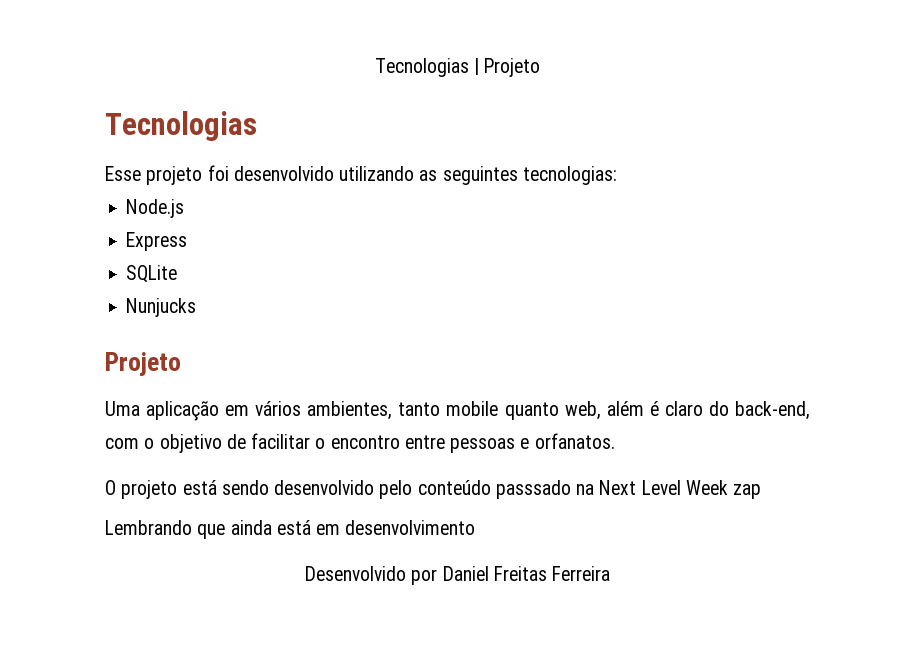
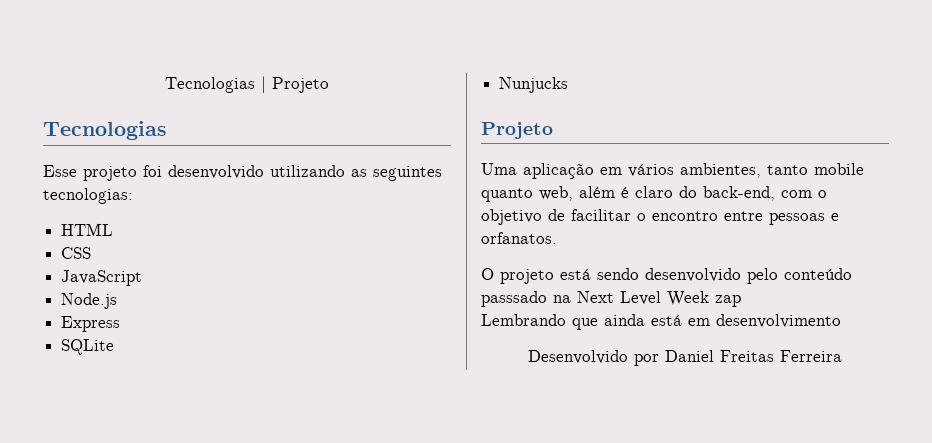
(617, 175) none -> [61,223,114,236] [61,247,92,259] [61,270,143,286] // HTML // CSS // JavaScript

